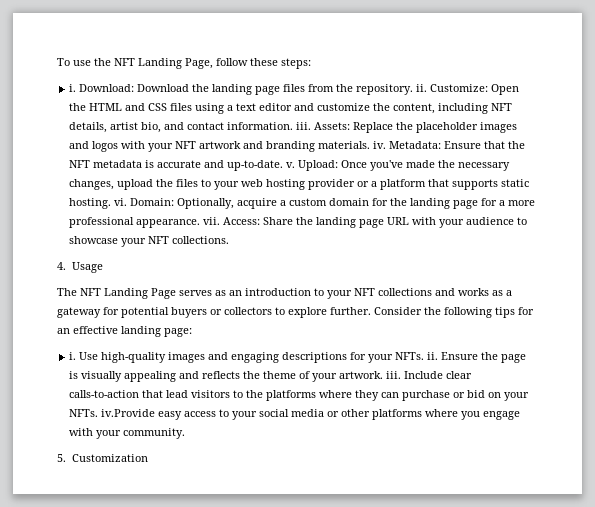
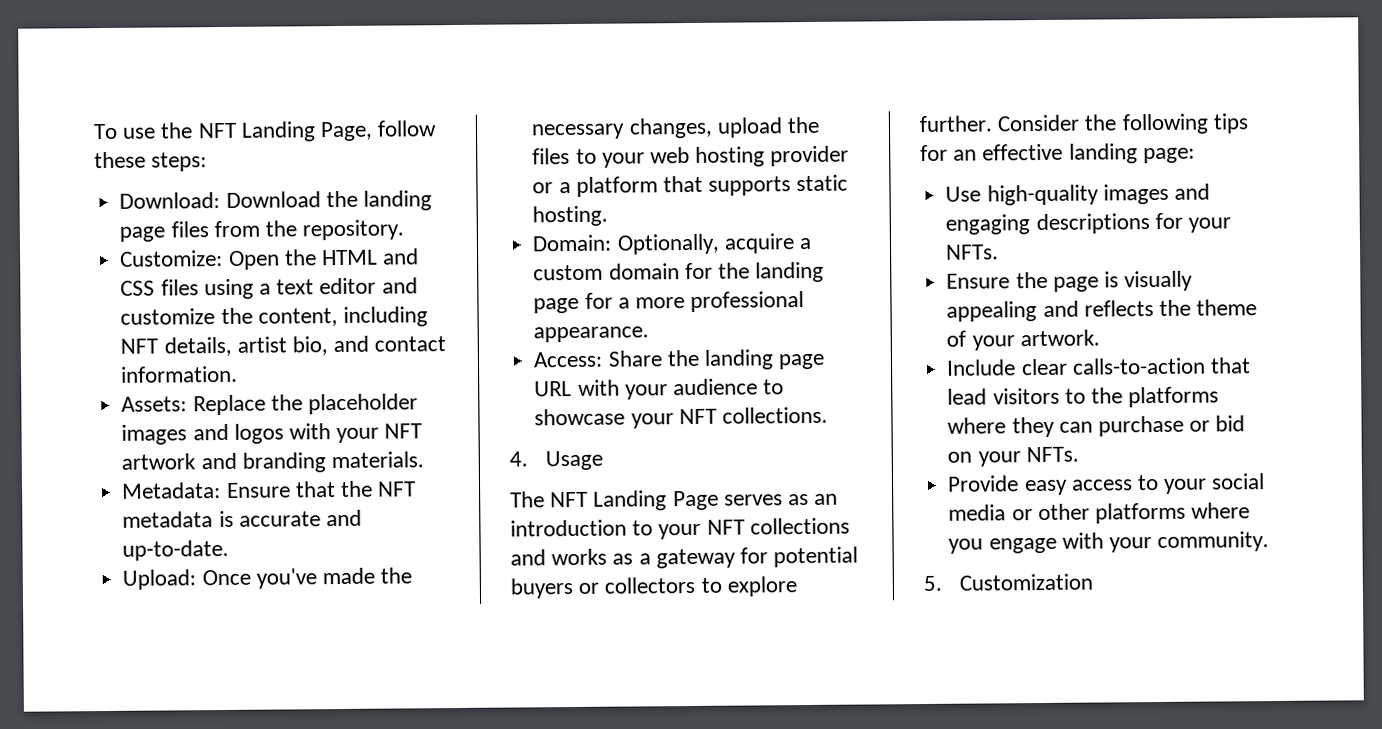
[69,84,77,92] i. -> (208, 162) none
[416,84,428,92] ii. -> (405, 230) //
[296,122,312,130] iii. -> (239, 374) //
[373,141,387,149] iv. -> (424, 460) //
[286,162,296,168] v. -> (230, 550) //
[114,198,128,206] vi. -> (609, 216) //
[203,217,221,225] vii. -> (650, 334) //
[69,352,77,360] i. -> (1195, 155) none
[427,352,439,360] ii. -> (1000, 252) //
[386,371,402,379] iii. -> (1100, 338) //
[101,409,156,417] iv.Provide -> [947,475,1020,492] // Provide

